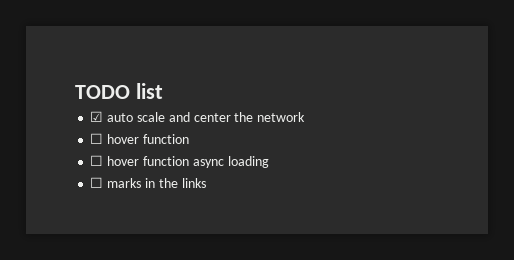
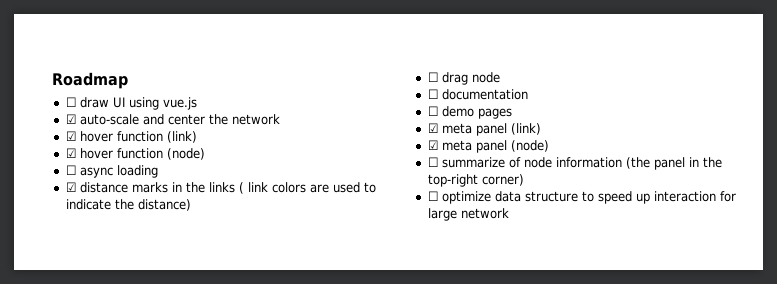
[75,83,163,99] [90,111,165,122] TODO list // ☑ auto scale -> [52,72,128,89] [65,97,197,110] [65,114,139,125] Roadmap // ☐ draw UI using vue.js // ☑ auto-scale
[90,133,189,144] [90,155,189,166] ☐ hover function // ☐ hover function -> [65,131,197,143] [65,148,205,160] [65,165,76,175] ☑ hover function (link) // ☑ hover function (node) // ☐
[90,177,104,188] ☐ -> [65,182,128,193] ☑ distance
(206, 183) none -> [238,182,376,194] [65,199,191,211] [427,72,500,85] [427,89,528,100] [427,106,512,119] [427,123,541,136] [427,140,549,153] [427,157,722,170] [427,174,524,187] [427,191,736,204] [427,208,509,221] ( link colors are used to indicate the distance) // ☐ drag node // ☐ documentation // ☐ demo pages // ☑ meta panel (link) // ☑ meta panel (node) // ☐ summarize of node information (the panel in the top-right corner) // ☐ optimize data structure to speed up interaction for large network

